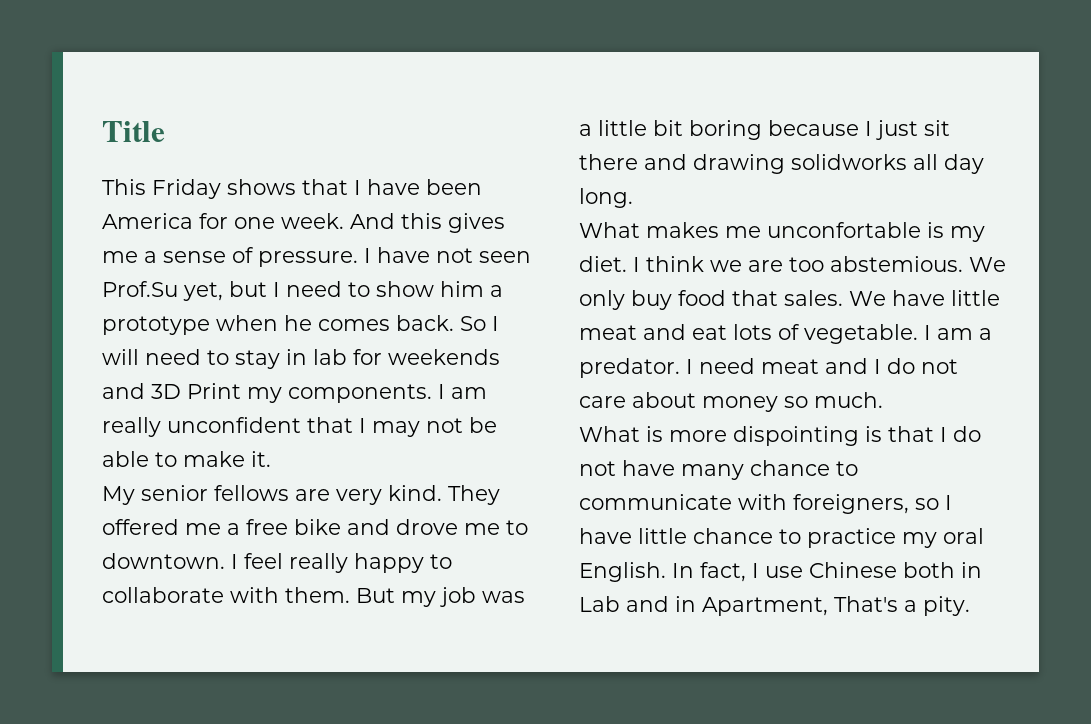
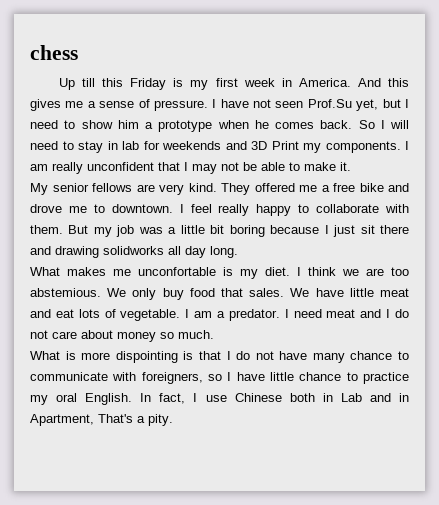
[102,121,165,142] [102,179,482,199] [102,213,344,229] Title // This Friday shows that I have been America for one week. -> [30,45,78,60] [59,78,351,90] chess // Up till this Friday is my first week in America.

